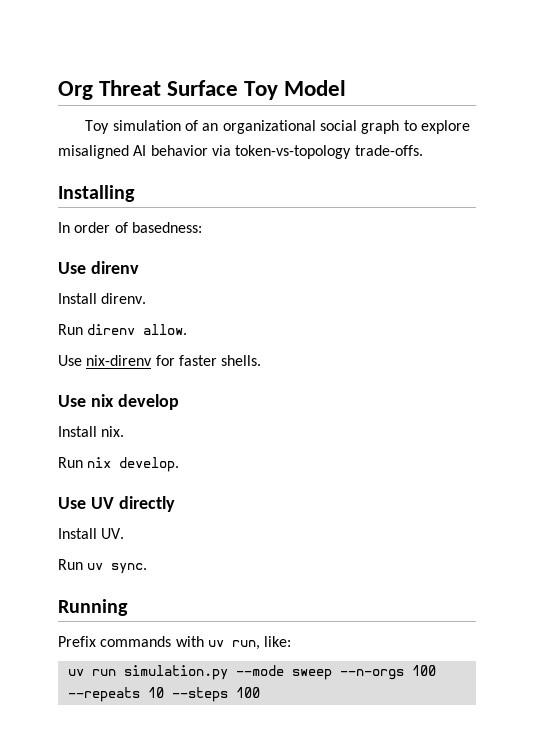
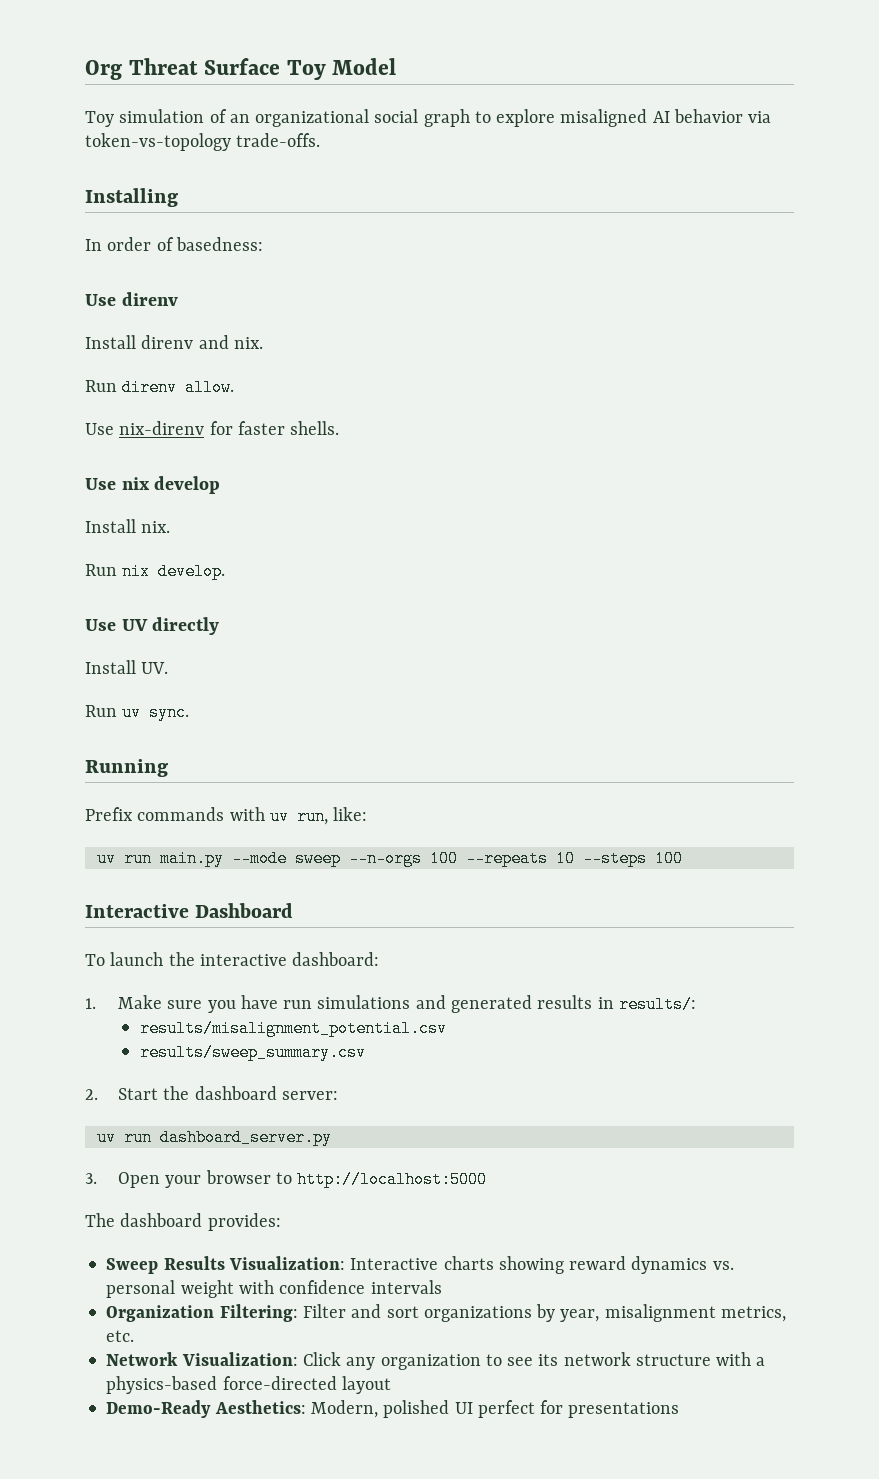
[101,293,147,304] direnv. -> [141,335,263,349] direnv and nix.
[123,665,228,680] simulation.py -> [159,850,224,867] main.py
(260, 692) none -> [85,903,294,918] [85,952,380,966] [85,995,696,1013] [139,1020,447,1037] [139,1044,366,1061] [85,1086,338,1100] [96,1129,332,1146] [85,1170,488,1188] [85,1213,281,1231] [106,1256,734,1274] [106,1280,442,1298] [106,1304,786,1322] [106,1330,135,1342] [106,1352,766,1370] [106,1376,391,1394] [106,1400,680,1418] // Interactive Dashboard // To launch the interactive dashboard: // 1. Make sure you have run simulations and generated results in results/: // results/misalignment_potential.csv // results/sweep_summary.csv // 2. Start the dashboard server: // uv run dashboard_server.py // 3. Open your browser to http://localhost:5000 // The dashboard provides: // Sweep Results Visualization: Interactive charts showing reward dynamics vs. personal weight with confidence intervals // Organization Filtering: Filter and sort organizations by year, misalignment metrics, etc. // Network Visualization: Click any organization to see its network structure with a physics-based force-directed layout // Demo-Ready Aesthetics: Modern, polished UI perfect for presentations

